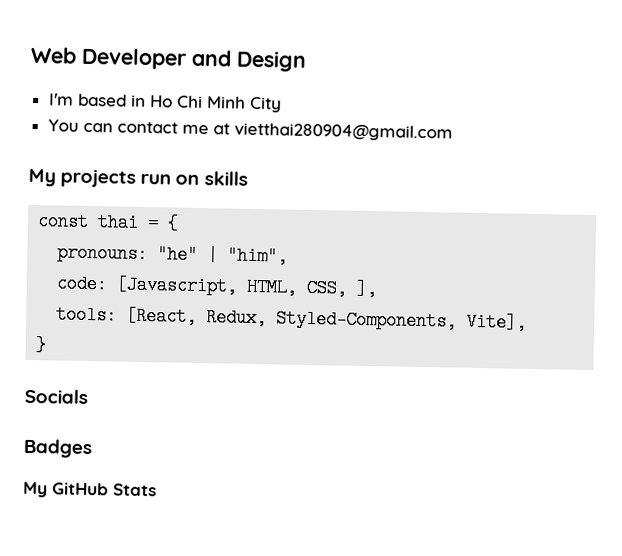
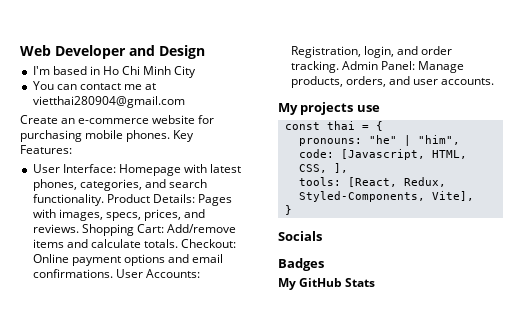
(453, 132) none -> [20,115,215,124] [20,130,195,142] [20,145,72,154] [32,164,242,176] [32,179,207,191] [32,194,232,206] [32,209,206,221] [32,224,236,236] [32,239,237,248] [32,254,224,266] [32,269,200,278] [290,46,452,58] [290,61,464,73] [290,76,495,88] // Create an e-commerce website for purchasing mobile phones. Key Features: // User Interface: Homepage with latest phones, categories, and search functionality. Product Details: Pages with images, specs, prices, and reviews. Shopping Cart: Add/remove items and calculate totals. Checkout: Online payment options and email confirmations. User Accounts: Registration, login, and order tracking. Admin Panel: Manage products, orders, and user accounts.
[140,171,248,186] run on skills -> [356,105,380,112] use

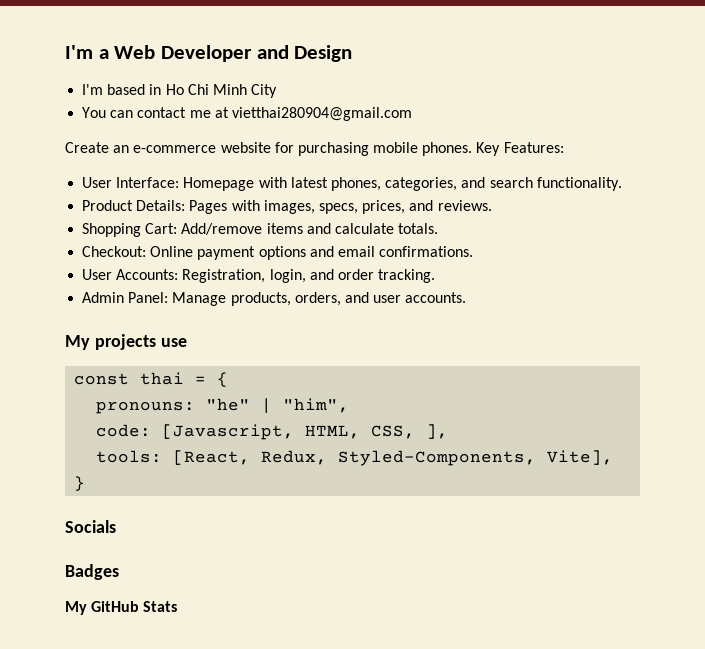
(20, 50) none -> [65,45,109,59] I'm a
(104, 200) none -> (622, 184) //
(79, 228) none -> (492, 205) //
(178, 243) none -> (439, 228) //
(113, 273) none -> (474, 251) //
(339, 67) none -> (436, 276) //

